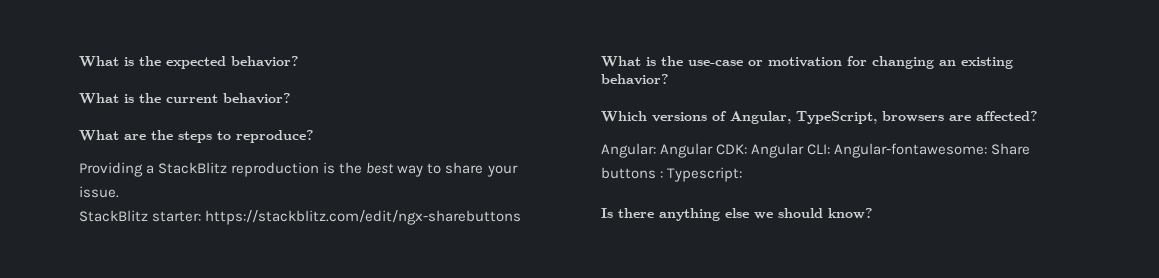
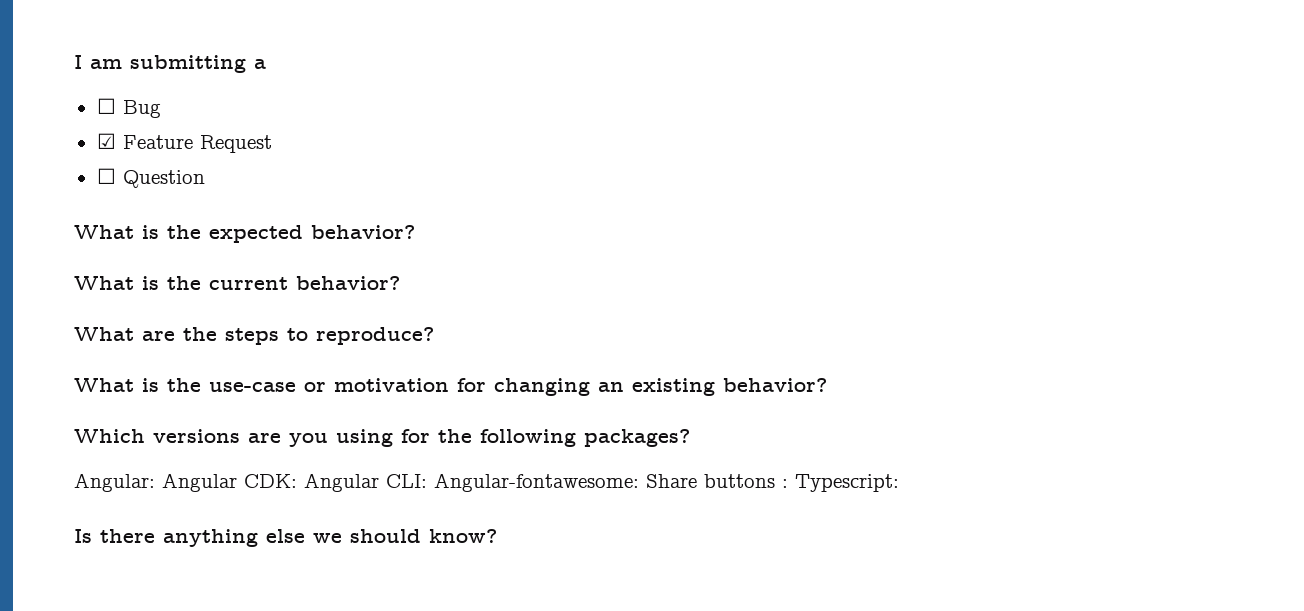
(79, 61) none -> [74,55,266,73] [96,98,161,118] [96,133,272,153] [96,168,205,188] I am submitting a // ☐ Bug // ☑ Feature Request // ☐ Question //
[79,162,518,177] [79,186,119,198] [79,210,522,225] // Providing a StackBlitz reproduction is the best way to share your issue. // StackBlitz starter: https://stackblitz.com/edit/ngx-sharebuttons -> (434, 336) none
[712,111,1038,124] of Angular, TypeScript, browsers are affected? -> [248,429,690,447] are you using for the following packages?

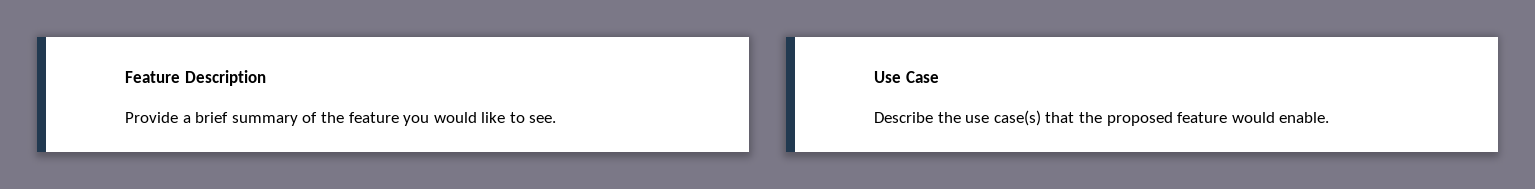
[74,55,266,73] [96,98,161,118] [96,133,272,153] [96,168,205,188] [74,225,415,243] [74,276,400,290] [74,327,434,345] [74,378,827,396] [74,429,690,447] [74,473,899,492] [74,529,497,547] I am submitting a // ☐ Bug // ☑ Feature Request // ☐ Question // What is the expected behavior? // What is the current behavior? // What are the steps to reproduce? // What is the use-case or motivation for changing an existing behavior? // Which versions are you using for the following packages? // Angular: Angular CDK: Angular CLI: Angular-fontawesome: Share buttons : Typescript: // Is there anything else we should know? -> [125,70,266,86] [125,112,557,126] [874,71,939,83] [874,110,1330,126] Feature Description // Provide a brief summary of the feature you would like to see. // Use Case // Describe the use case(s) that the proposed feature would enable.

